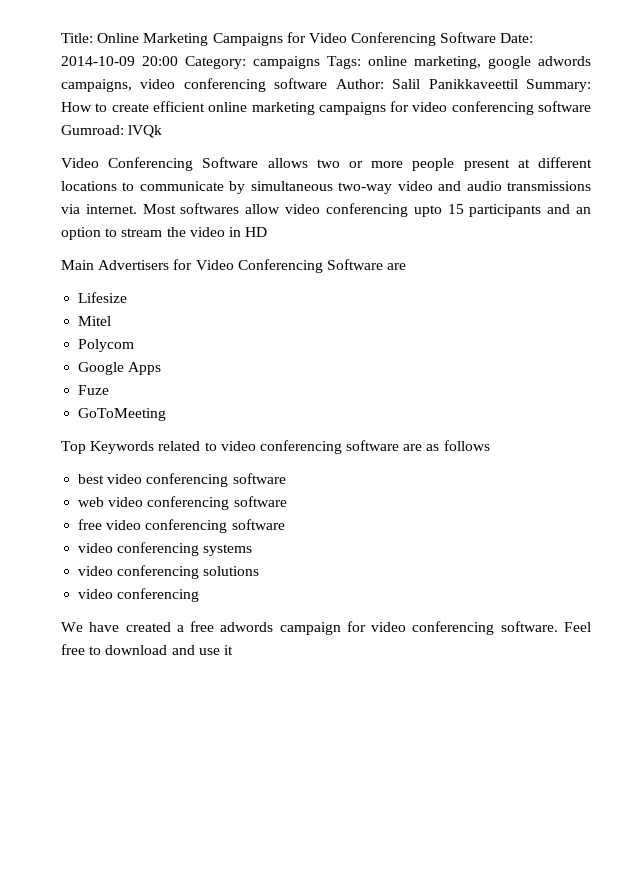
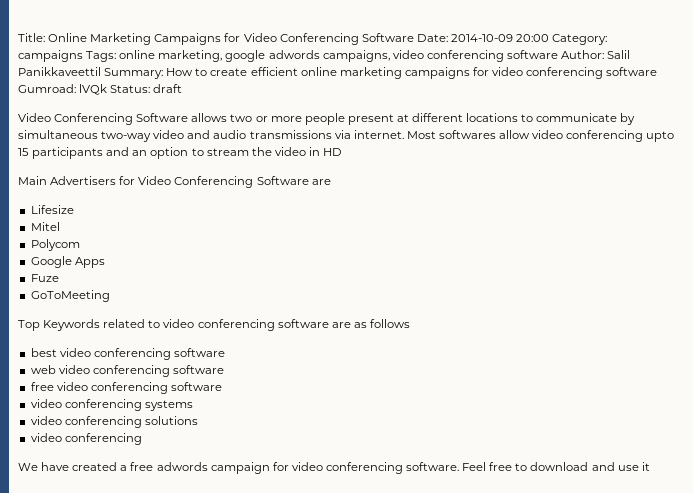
(163, 131) none -> [110,84,183,93] Status: draft

